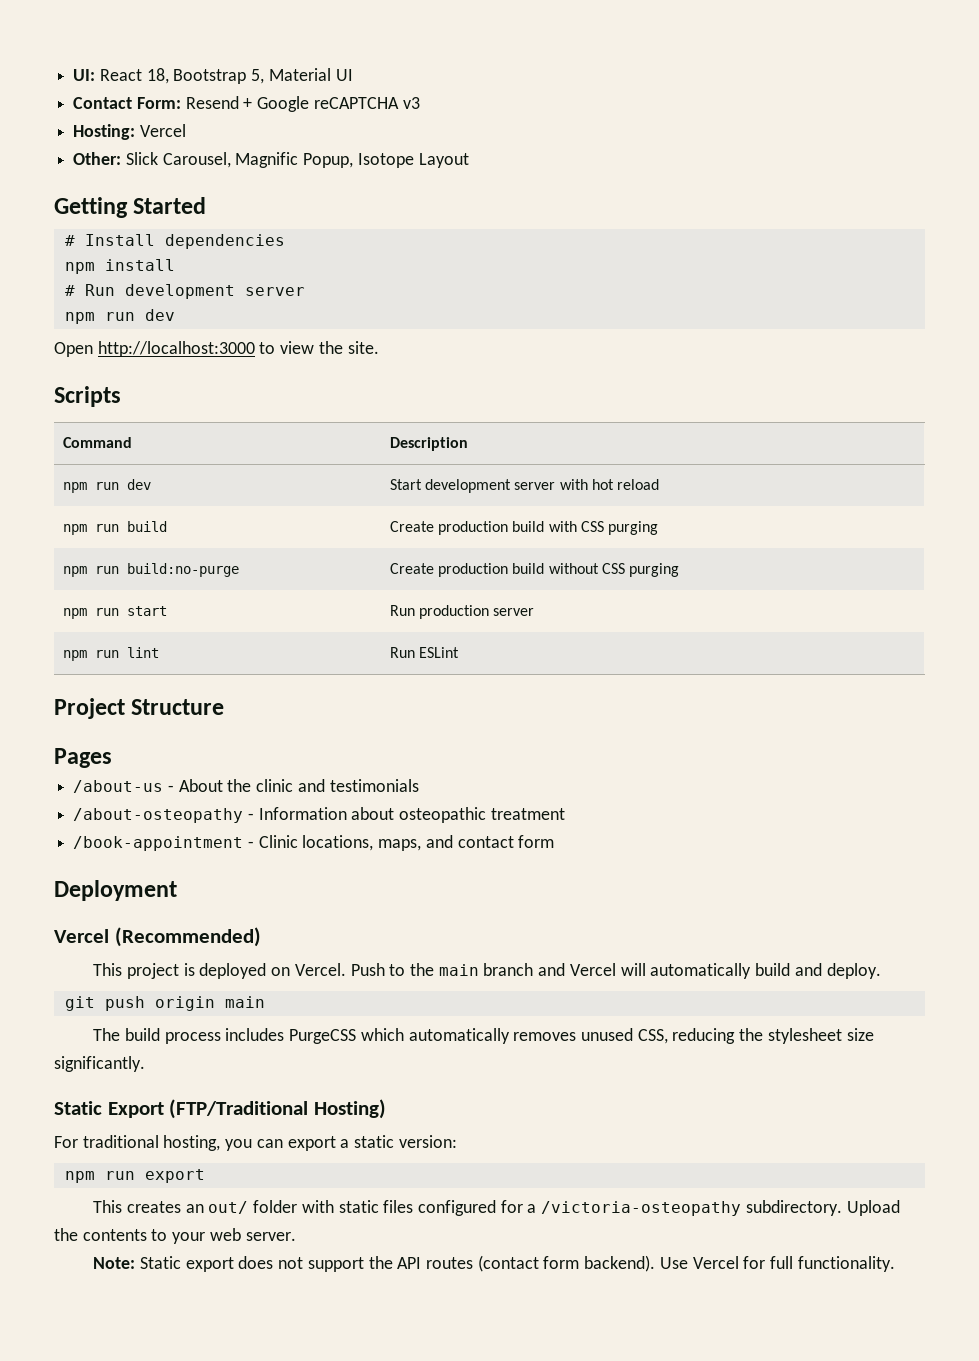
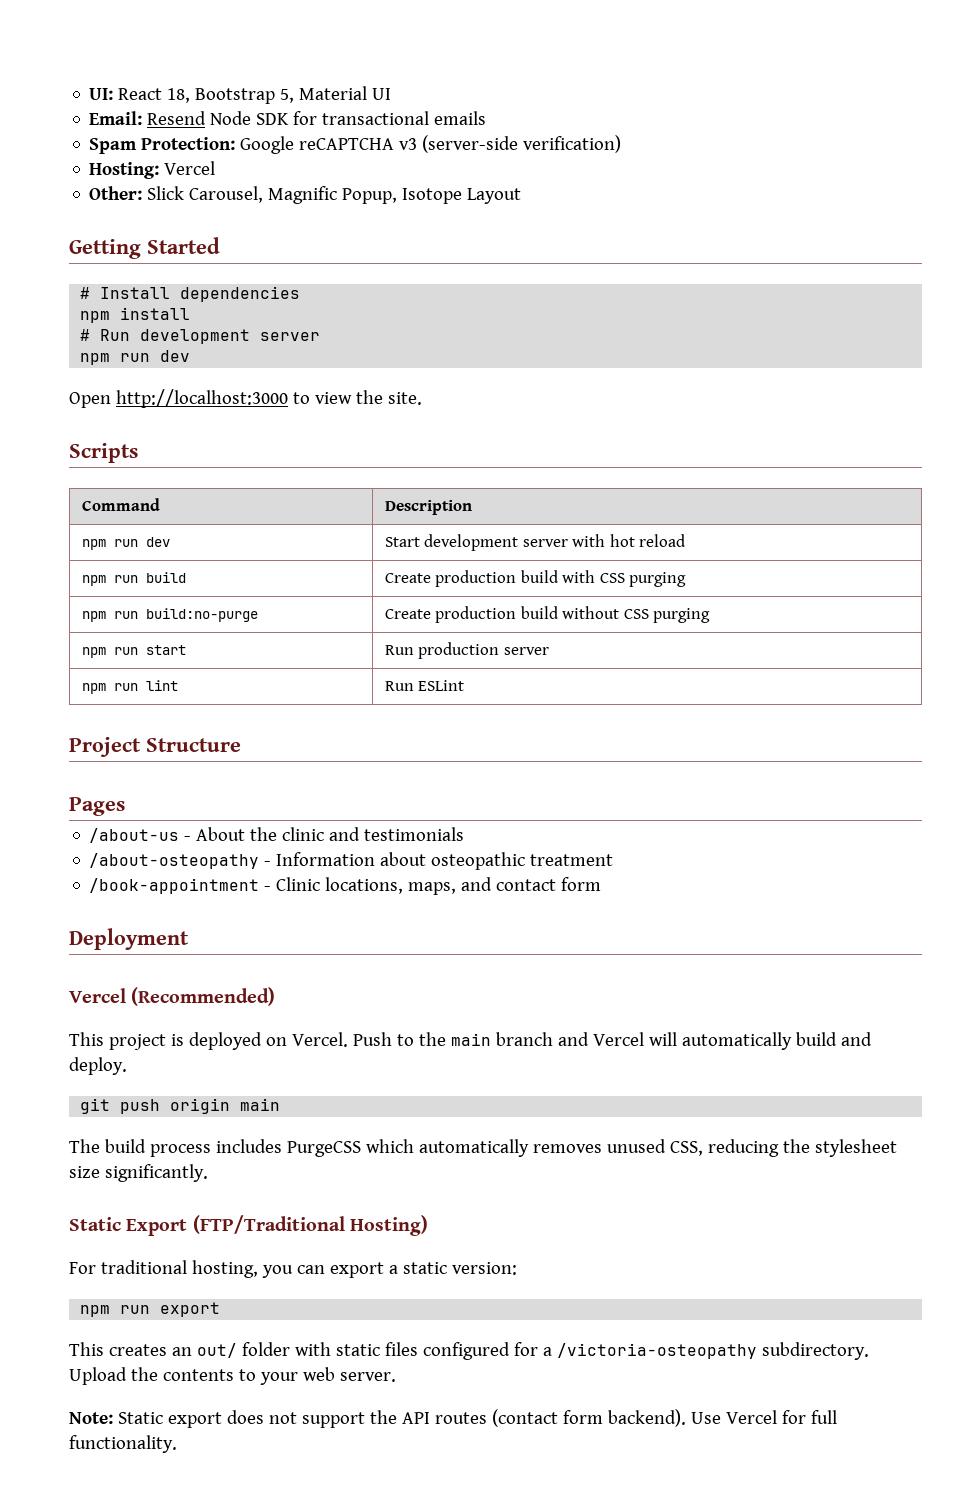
[73,96,253,109] Contact Form: Resend + -> [89,111,487,125] [89,137,236,154] Email: Resend Node SDK for transactional emails // Spam Protection:
(420, 103) none -> [422,135,622,153] (server-side verification)

